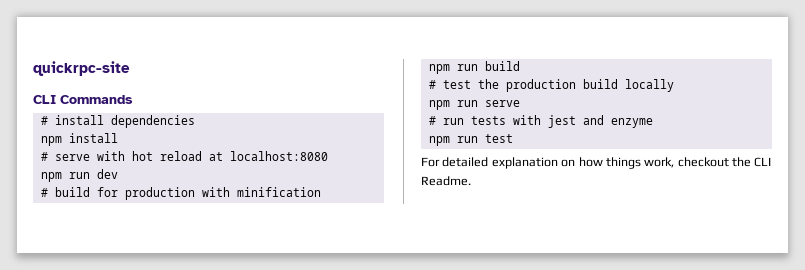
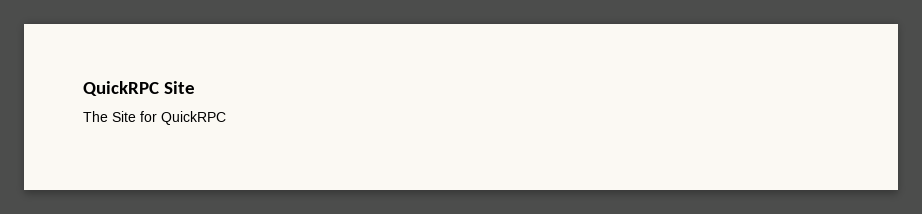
[33,61,130,76] [33,95,133,104] [40,115,195,128] [40,133,118,146] [40,151,328,161] [40,169,118,182] [40,187,321,200] [428,61,520,74] [428,79,674,92] [428,100,520,110] [428,115,653,128] [428,134,513,146] [421,157,772,169] [421,176,471,186] quickrpc-site // CLI Commands // # install dependencies // npm install // # serve with hot reload at localhost:8080 // npm run dev // # build for production with minification // npm run build // # test the production build locally // npm run serve // # run tests with jest and enzyme // npm run test // For detailed explanation on how things work, checkout the CLI Readme. -> [83,81,195,96] [83,111,226,125] QuickRPC Site // The Site for QuickRPC

